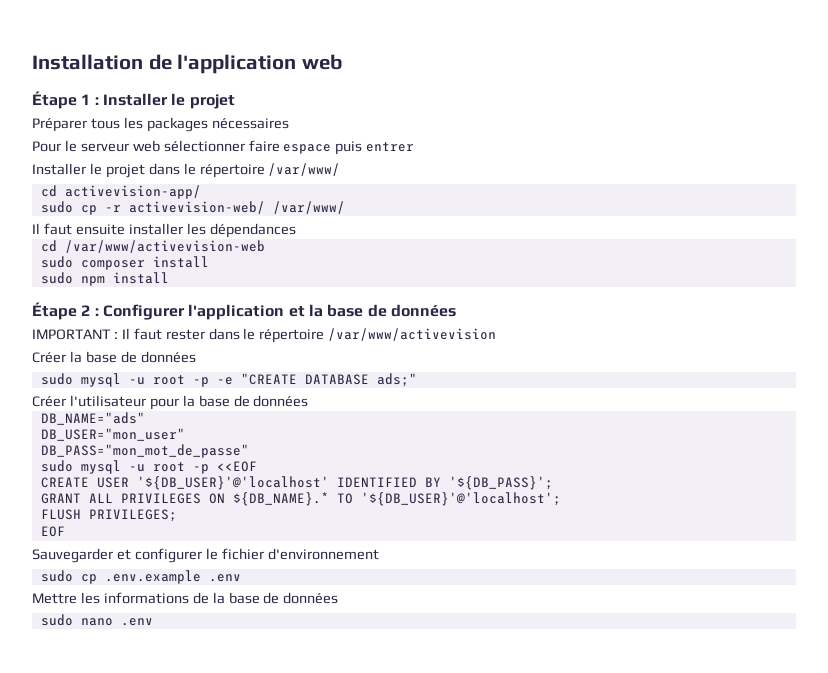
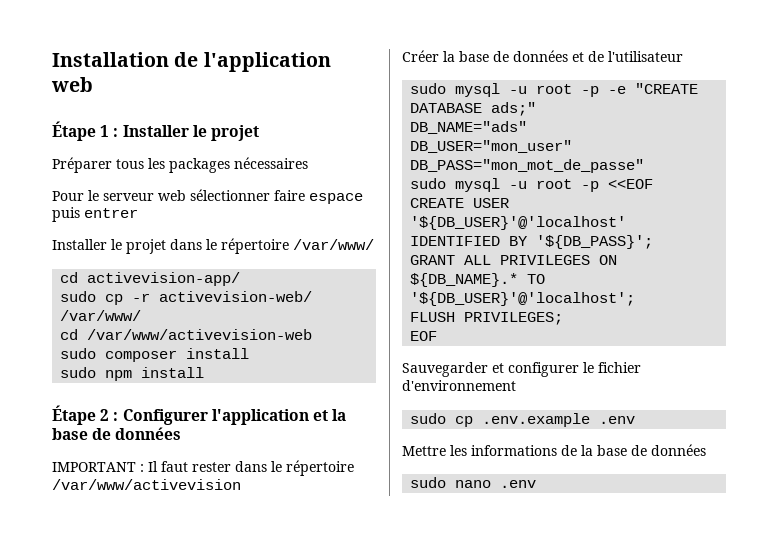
[32,223,296,238] // Il faut ensuite installer les dépendances -> (142, 315) none
(196, 357) none -> [572,51,683,62] et de l'utilisateur
[32,395,309,410] // Créer l'utilisateur pour la base de données -> (537, 109) none

